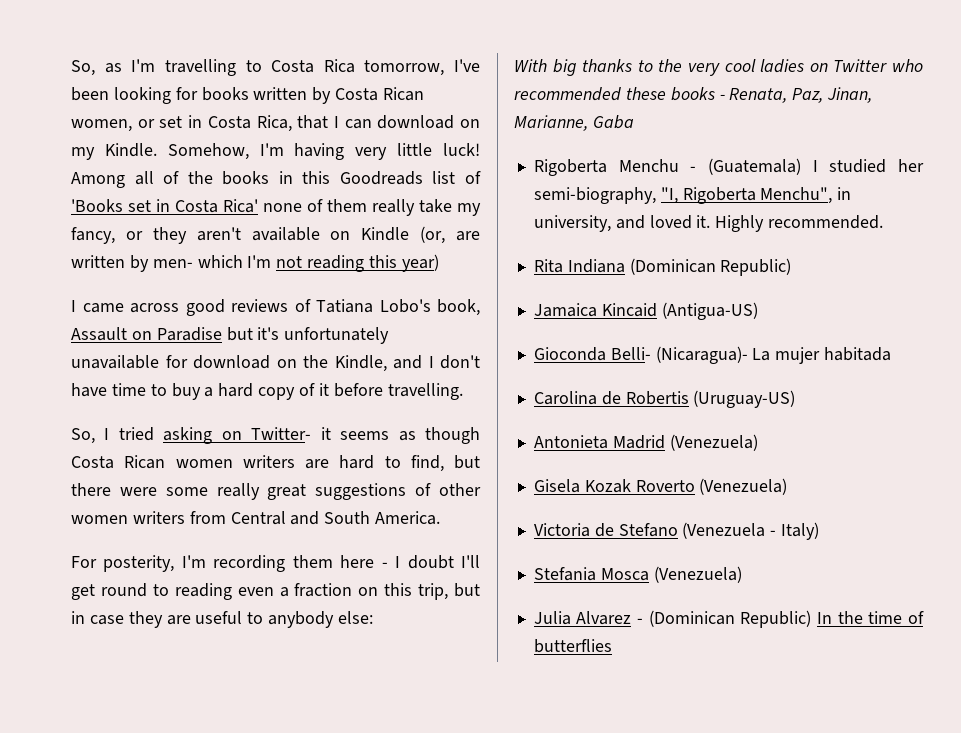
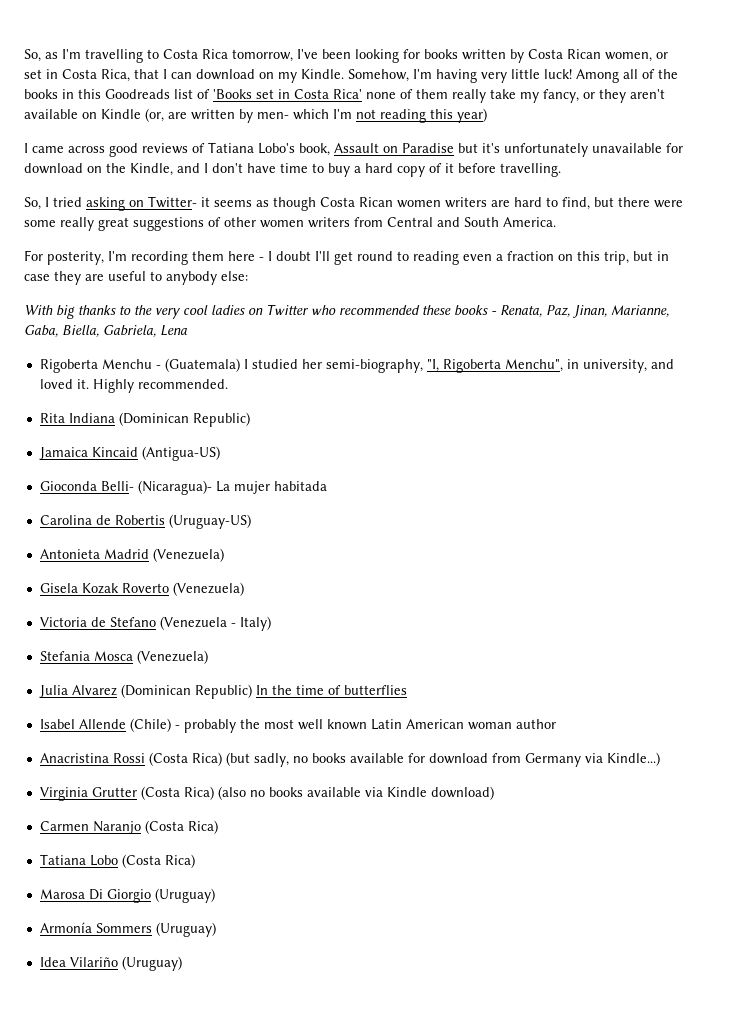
[592,115,634,129] Gaba -> [24,325,187,337] Gaba, Biella, Gabriela, Lena
[637,618,644,624] - -> (117, 690) none
(612, 646) none -> [39,718,556,733] [39,752,660,767] [39,786,494,801] [39,820,218,834] [39,854,195,868] [39,888,215,903] [39,922,216,937] [39,956,182,971] // Isabel Allende (Chile) - probably the most well known Latin American woman author // Anacristina Rossi (Costa Rica) (but sadly, no books available for download from Germany via Kindle...) // Virginia Grutter (Costa Rica) (also no books available via Kindle download) // Carmen Naranjo (Costa Rica) // Tatiana Lobo (Costa Rica) // Marosa Di Giorgio (Uruguay) // Armonía Sommers (Uruguay) // Idea Vilariño (Uruguay)

